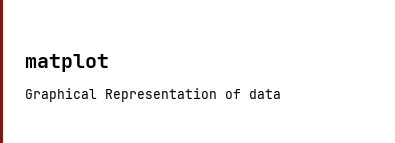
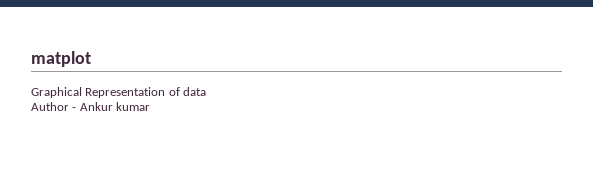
(281, 94) none -> [31,102,151,111] // Author - Ankur kumar

